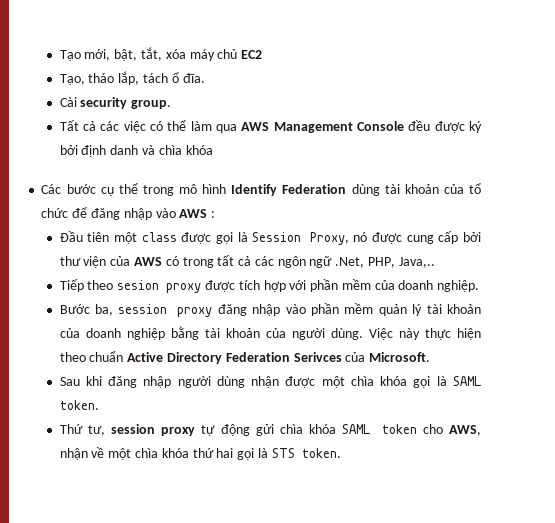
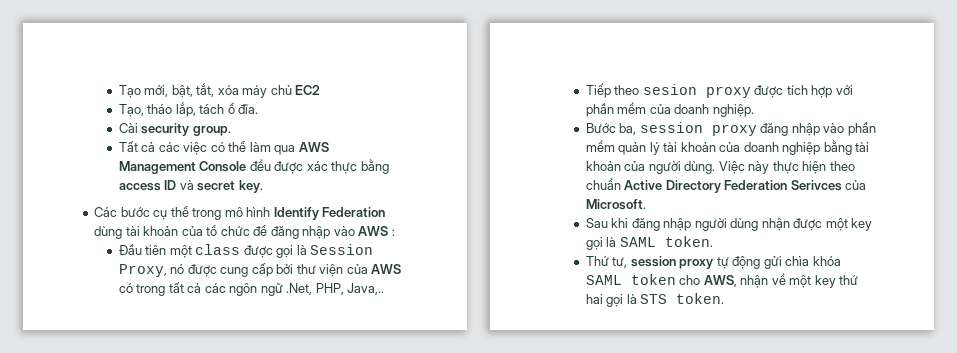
[469,121,483,133] [59,145,213,157] ký bởi định danh và chìa khóa -> [306,159,389,174] [118,180,263,193] xác thực bằng access ID và secret key.
[350,376,408,386] chìa khóa -> [851,218,873,231] key
[134,448,189,458] chìa khóa -> [814,275,836,288] key

